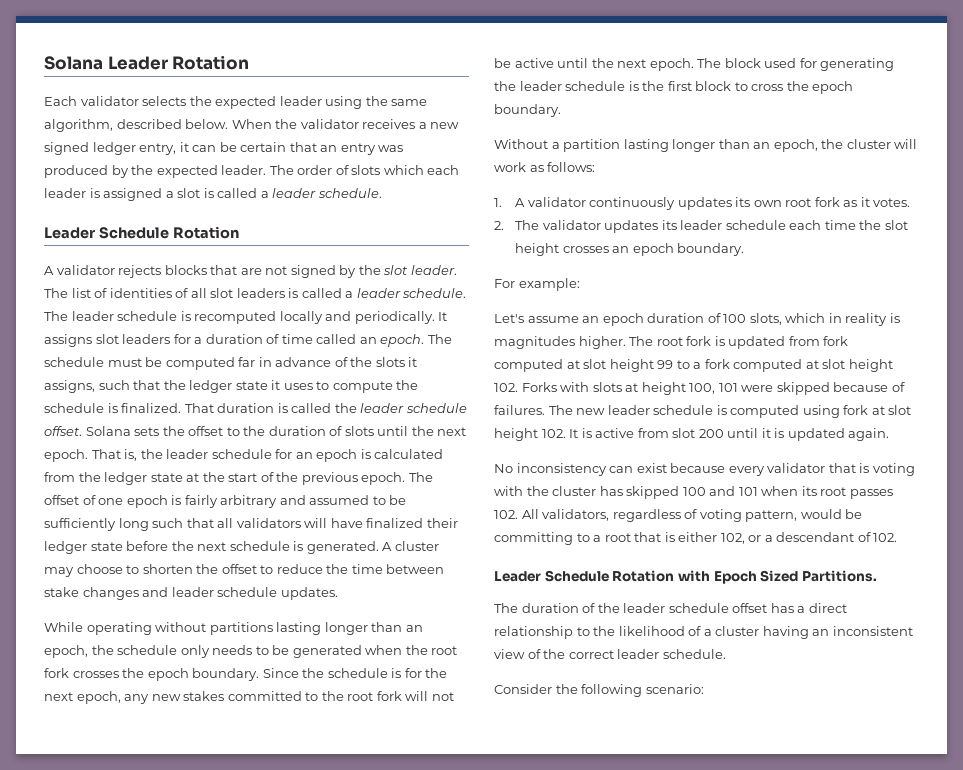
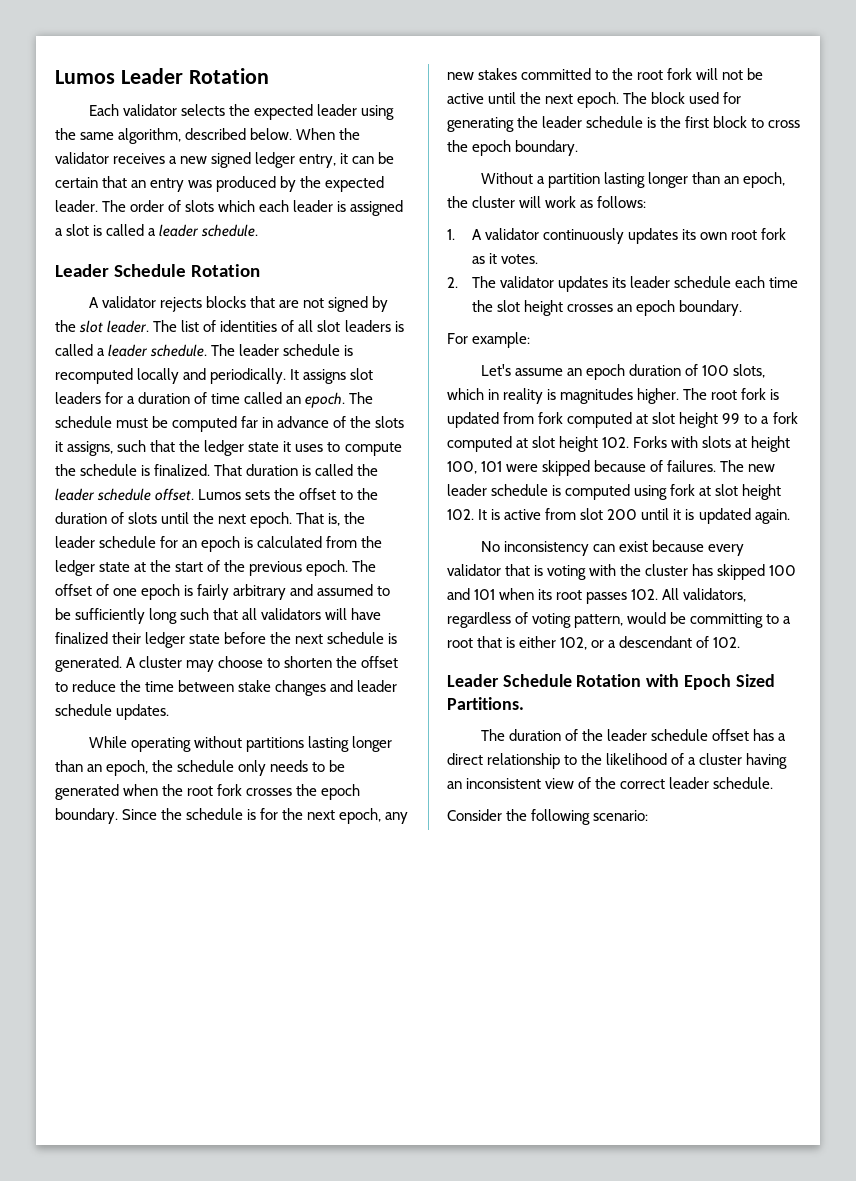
[44,56,103,70] Solana -> [55,70,115,84] Lumos
[85,426,131,436] Solana -> [198,489,242,500] Lumos

